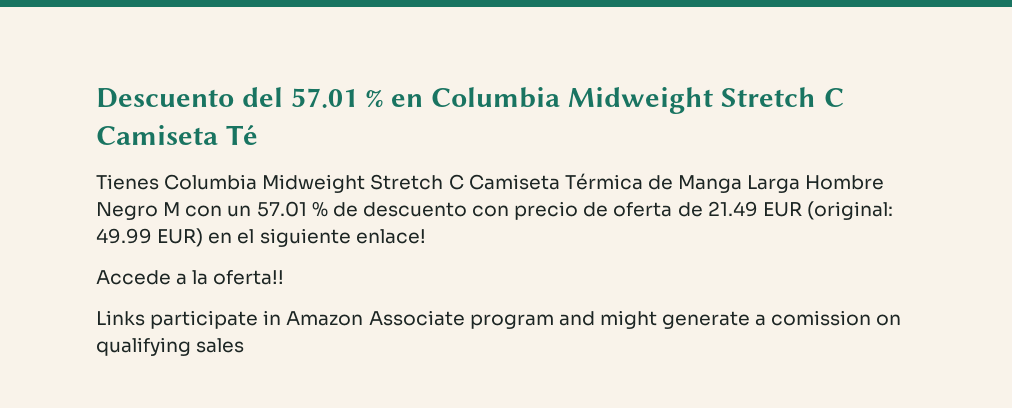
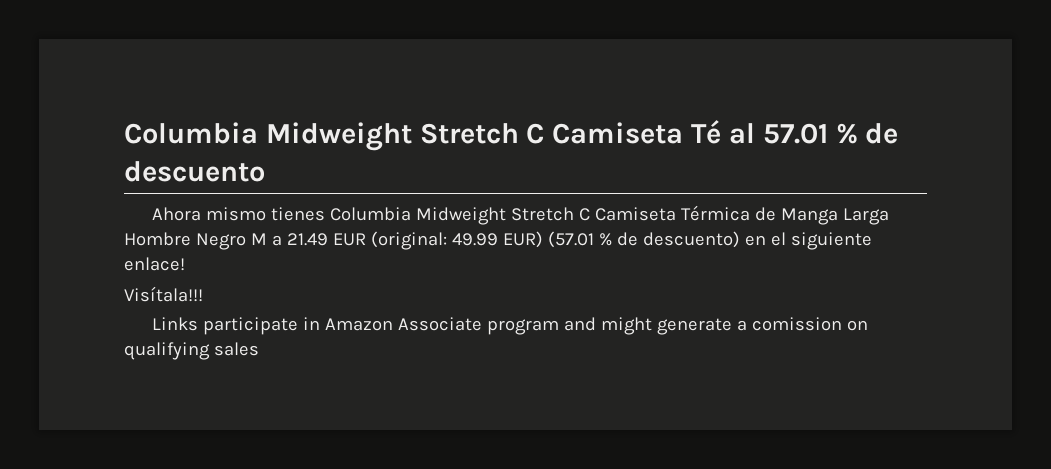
[96,87,424,108] Descuento del 57.01 % en -> (124, 133) none
[96,174,159,190] // Tienes -> [728,123,899,144] [124,161,265,182] [151,207,325,221] al 57.01 % de descuento // Ahora mismo tienes
[185,201,703,220] con un 57.01 % de descuento con precio de oferta de -> [271,235,282,246] a
(204, 237) none -> [547,231,740,248] (57.01 % de descuento)
[96,270,285,285] Accede a la oferta!! -> [124,286,203,302] Visítala!!!

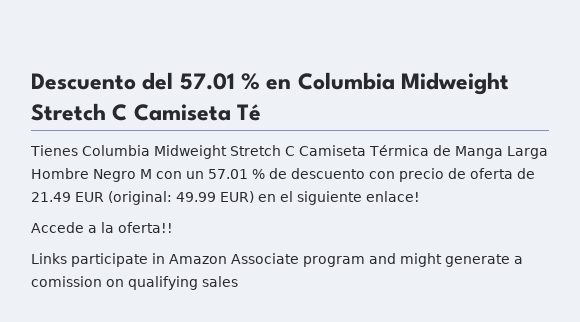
(124, 133) none -> [31,72,292,90] Descuento del 57.01 % en
[728,123,899,144] [124,161,265,182] [151,207,325,221] al 57.01 % de descuento // Ahora mismo tienes -> [30,145,78,156] // Tienes
[271,235,282,246] a -> [156,168,535,182] con un 57.01 % de descuento con precio de oferta de
[547,231,740,248] (57.01 % de descuento) -> (254, 197) none
[124,286,203,302] Visítala!!! -> [31,222,173,233] Accede a la oferta!!

